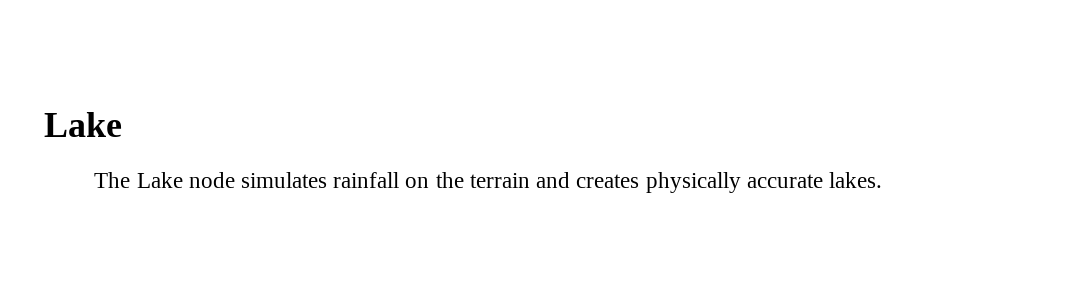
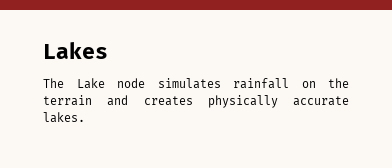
[44,112,122,137] Lake -> [43,42,108,59] Lakes

